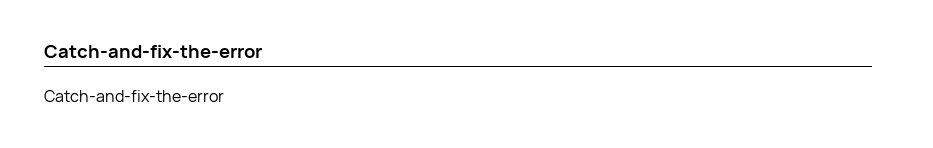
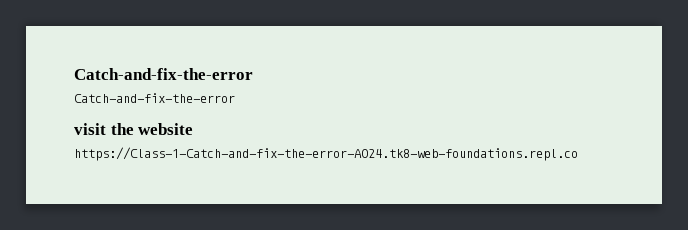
(224, 96) none -> [74,123,194,135] [74,147,578,161] // visit the website // https://Class-1-Catch-and-fix-the-error-AO24.tk8-web-foundations.repl.co

